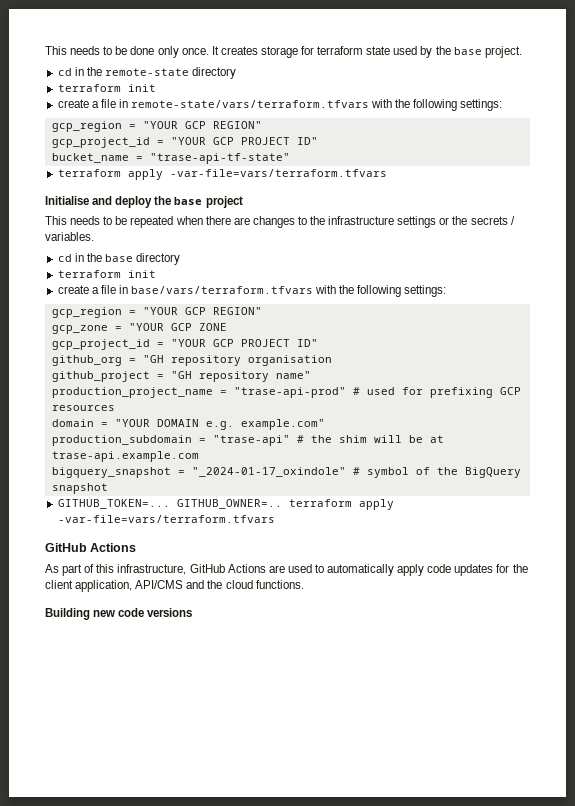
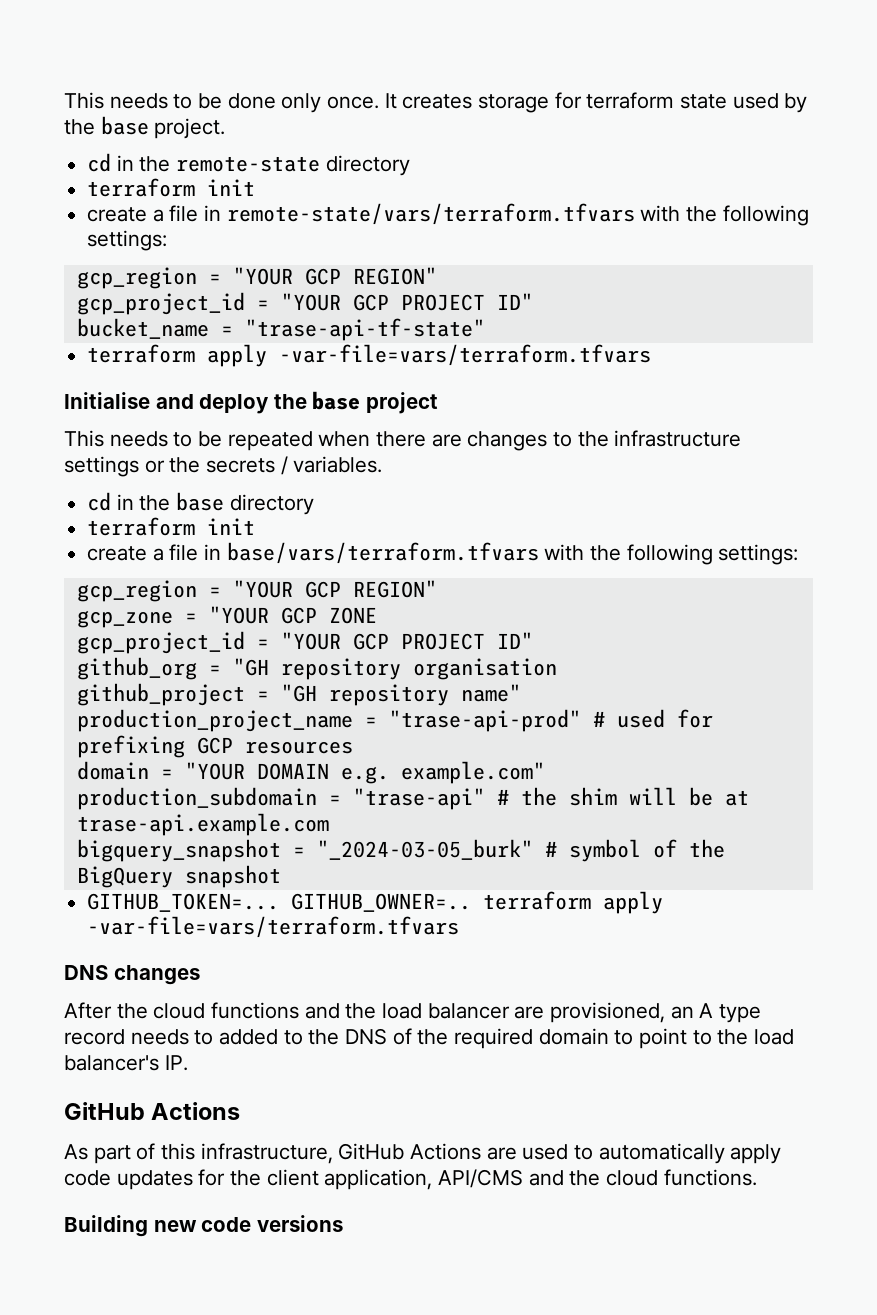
[191,467,346,477] "_2024-01-17_oxindole" -> [316,839,533,860] "_2024-03-05_burk"
(275, 519) none -> [64,965,200,985] [64,1002,762,1023] [64,1028,795,1049] [64,1055,188,1071] // DNS changes // After the cloud functions and the load balancer are provisioned, an A type record needs to added to the DNS of the required domain to point to the load balancer's IP.

